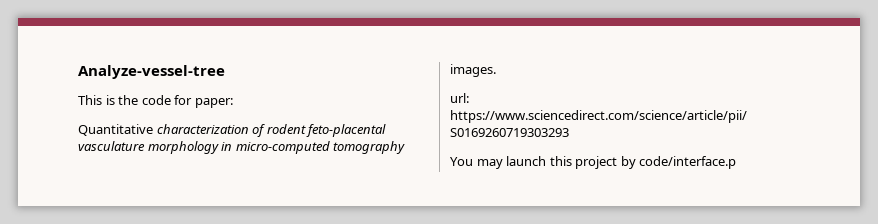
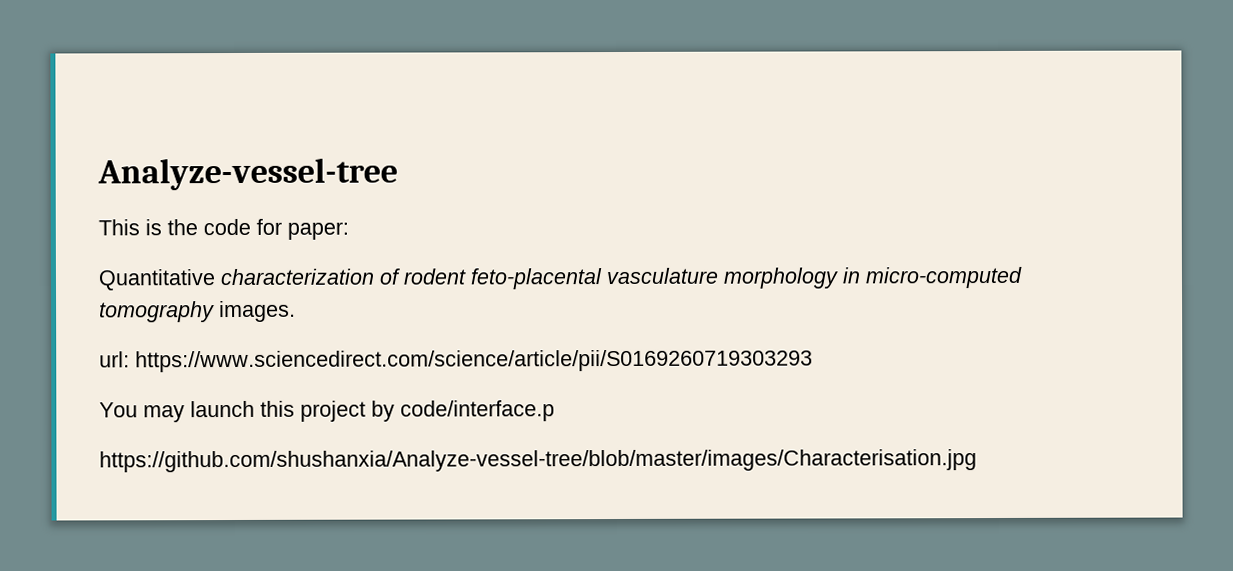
(737, 162) none -> [99,449,977,473] // https://github.com/shushanxia/Analyze-vessel-tree/blob/master/images/Characterisation.jpg

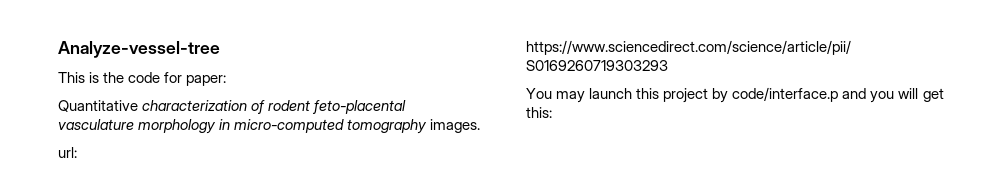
[99,449,977,473] // https://github.com/shushanxia/Analyze-vessel-tree/blob/master/images/Characterisation.jpg -> [842,88,944,103] [526,107,552,118] and you will get this:

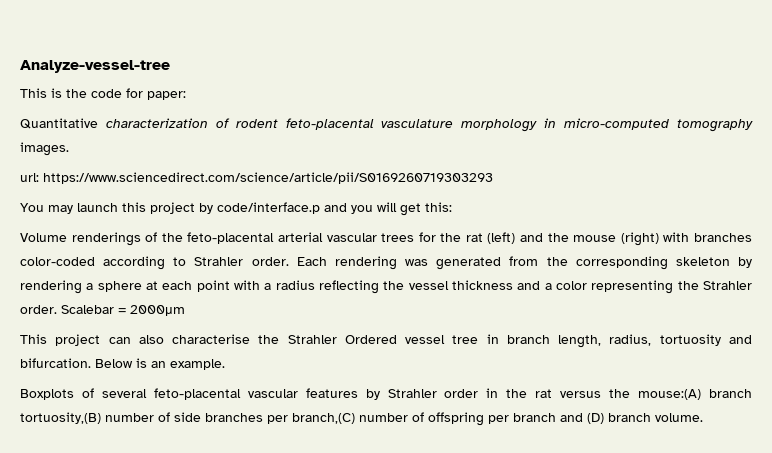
(552, 112) none -> [20,232,752,246] [20,256,752,270] [20,280,753,294] [20,305,185,316] [20,334,752,348] [20,358,225,370] [20,388,752,400] [20,412,703,426] // Volume renderings of the feto-placental arterial vascular trees for the rat (left) and the mouse (right) with branches color-coded according to Strahler order. Each rendering was generated from the corresponding skeleton by rendering a sphere at each point with a radius reflecting the vessel thickness and a color representing the Strahler order. Scalebar = 2000μm // This project can also characterise the Strahler Ordered vessel tree in branch length, radius, tortuosity and bifurcation. Below is an example. // Boxplots of several feto-placental vascular features by Strahler order in the rat versus the mouse:(A) branch tortuosity,(B) number of side branches per branch,(C) number of offspring per branch and (D) branch volume.

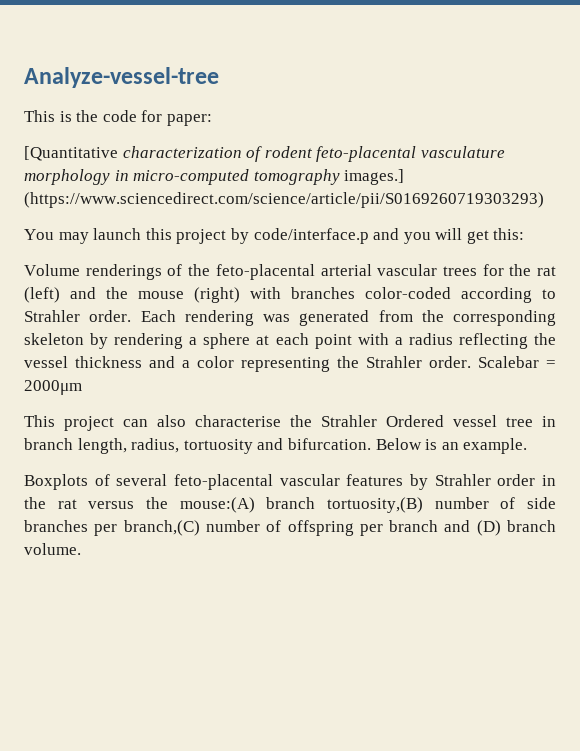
[20,118,98,129] Quantitative -> [24,146,118,161] [Quantitative
[20,142,69,156] [20,172,493,184] images. // url: https://www.sciencedirect.com/science/article/pii/S0169260719303293 -> [344,169,405,185] [24,192,544,208] images.] (https://www.sciencedirect.com/science/article/pii/S0169260719303293)

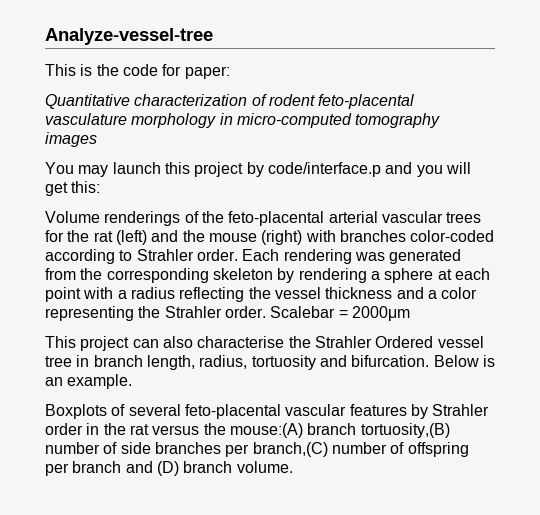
[24,146,118,161] [Quantitative -> [45,94,130,109] Quantitative
[344,169,405,185] [24,192,544,208] images.] (https://www.sciencedirect.com/science/article/pii/S0169260719303293) -> [45,132,97,147] images

